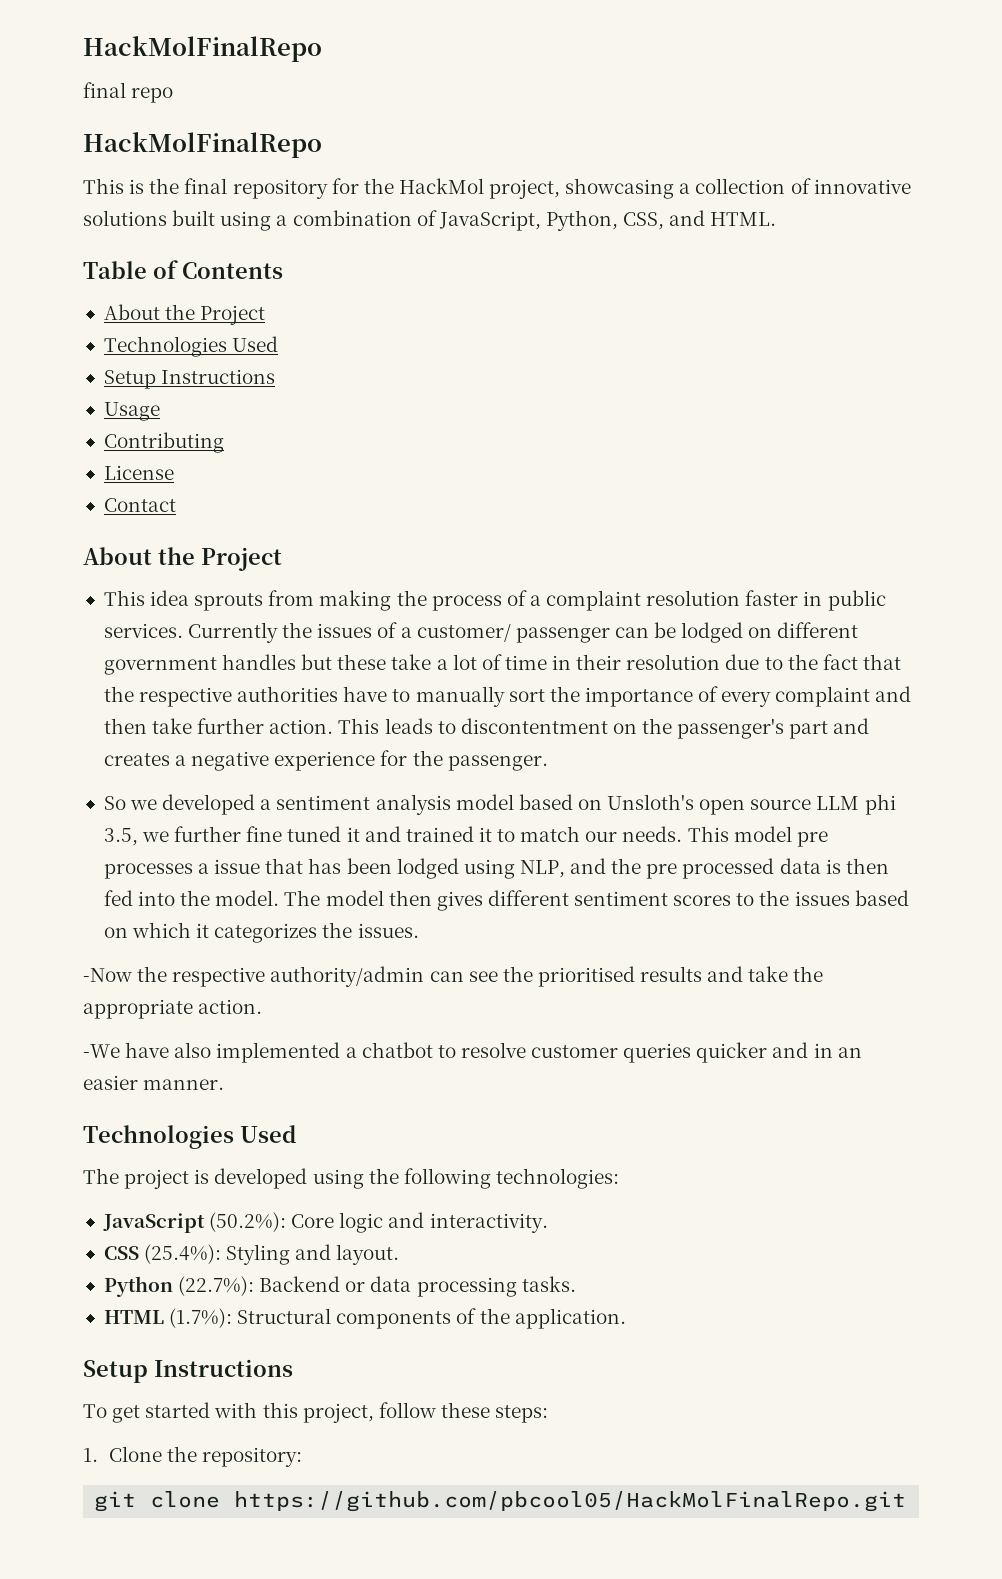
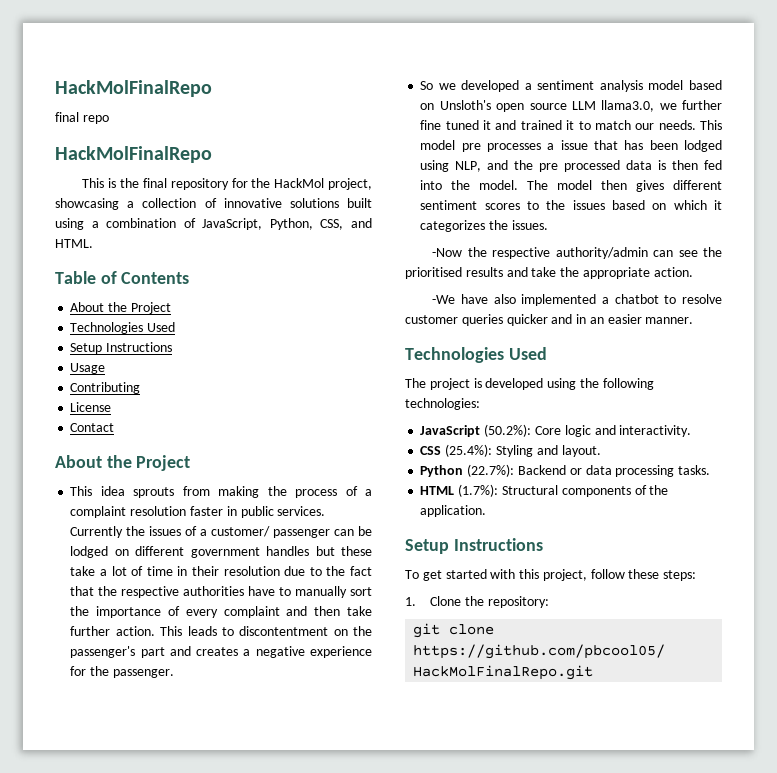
[864,794,896,815] [103,828,138,846] phi 3.5, -> [601,100,655,112] llama3.0,

